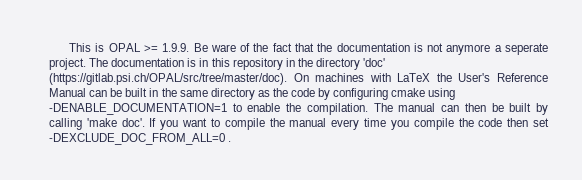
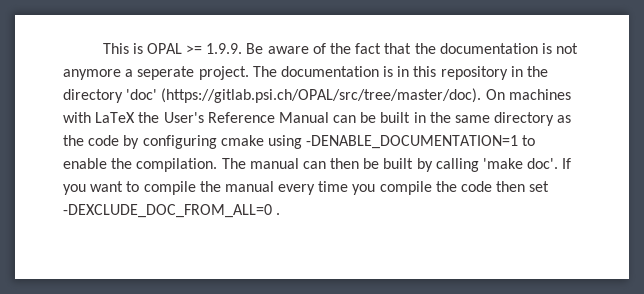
[210,44,236,52] ware -> [267,46,309,54] aware

